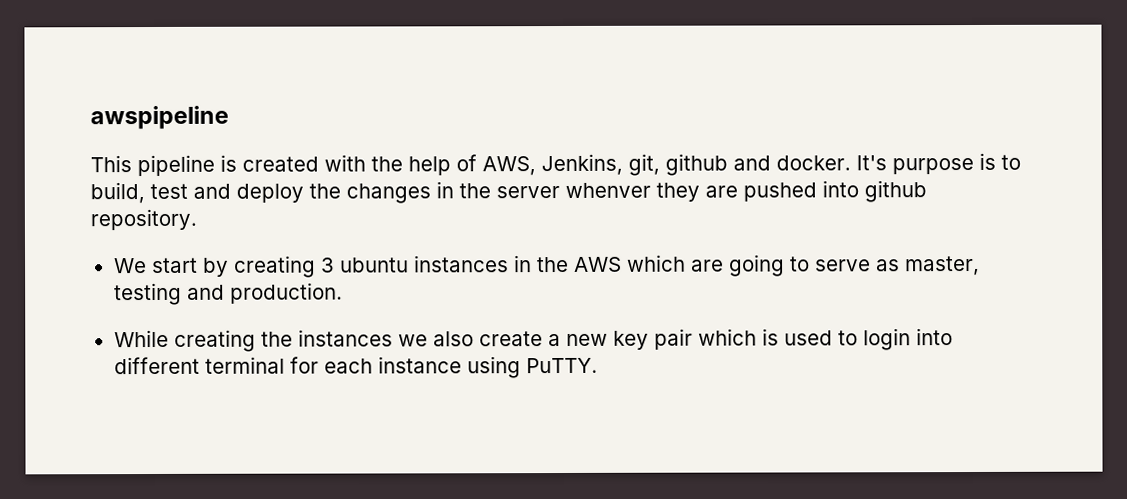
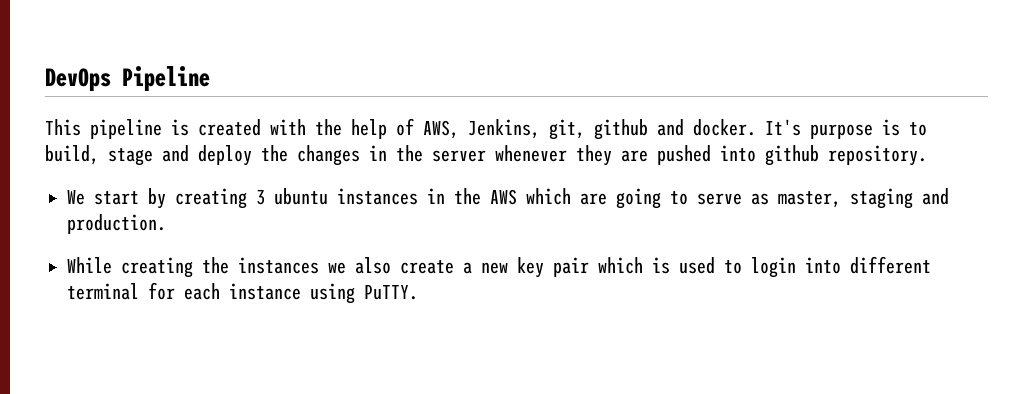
[90,105,229,130] awspipeline -> [45,66,210,91] DevOps Pipeline
[150,183,188,200] test -> [108,148,153,166] stage
[565,182,651,198] whenver -> [495,145,567,162] whenever
[113,282,182,306] testing -> [850,188,913,209] staging

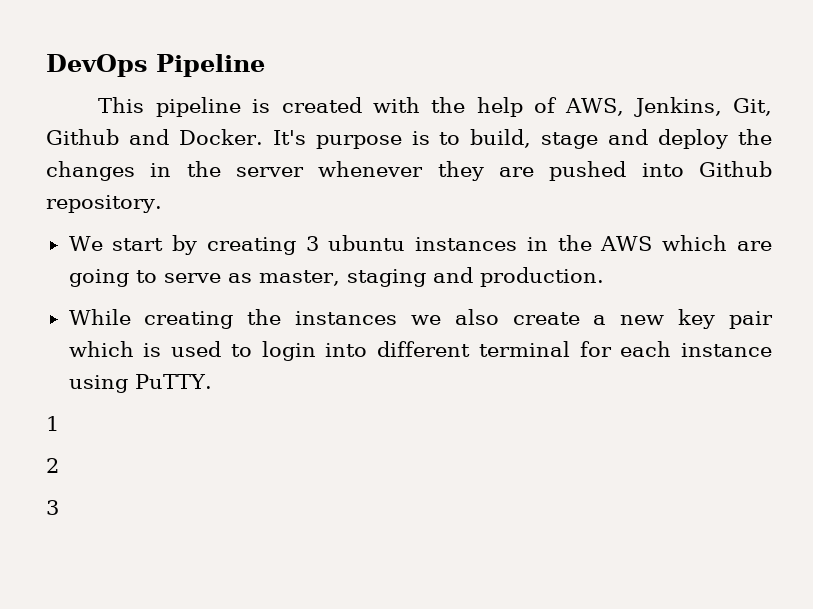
[549,119,756,140] git, github and docker. -> [733,98,772,116] [46,129,263,145] Git, Github and Docker.
[765,145,819,166] github -> [699,161,772,177] Github
(418, 292) none -> [46,416,59,431] [46,458,59,473] [46,500,59,515] // 1 // 2 // 3

